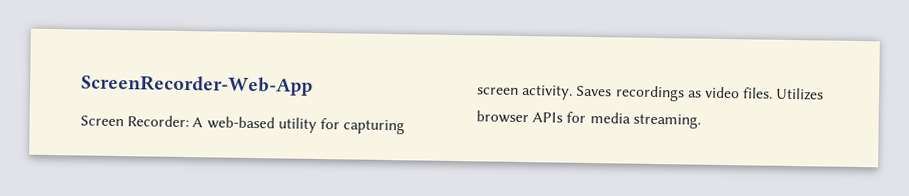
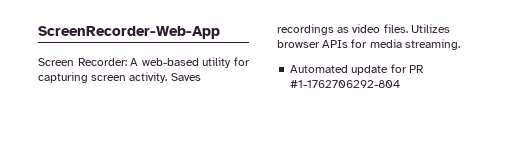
(701, 121) none -> [290,64,424,75] [290,80,401,88] // Automated update for PR #1-1762706292-804

